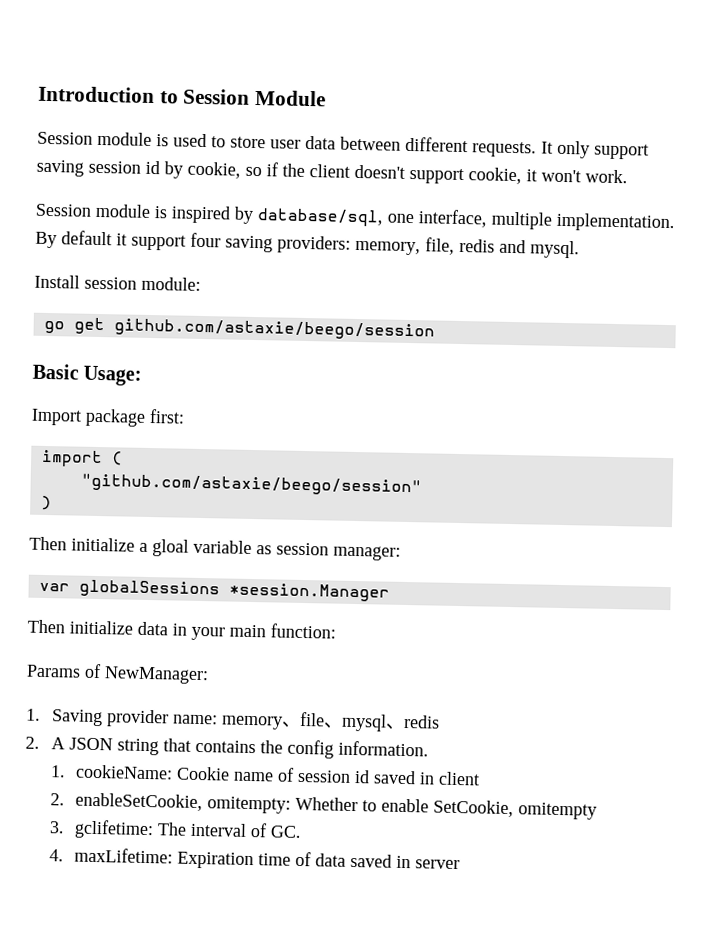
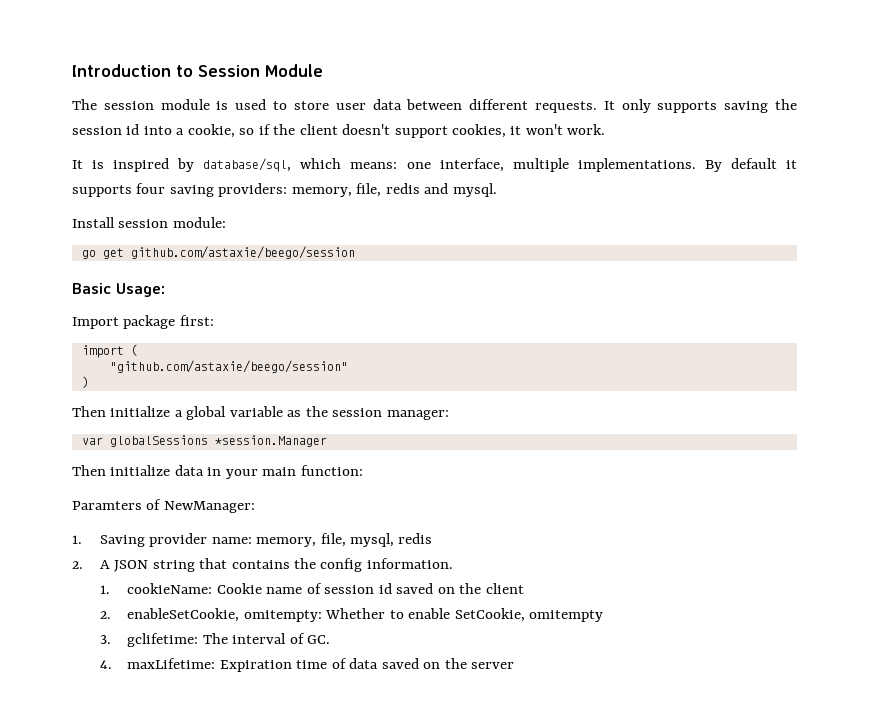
[37,131,93,145] Session -> [72,99,154,110] The session
[594,143,649,160] [36,159,183,179] support saving session id by -> [657,99,797,113] [72,124,185,135] supports saving the session id into a
[468,167,522,185] cookie, -> [452,124,507,138] cookies,
[35,203,151,218] Session module -> [72,160,83,169] It
(383, 217) none -> [300,158,398,169] which means:
[556,212,675,233] implementation. -> [577,158,696,172] implementations.
[131,234,186,251] support -> [72,185,132,197] supports
[152,539,189,557] gloal -> [186,406,227,420] global
(272, 550) none -> [305,406,328,417] the
[26,664,81,678] Params -> [72,501,142,510] Paramters
[220,711,405,732] memory、file、mysql、 -> [256,533,394,547] memory, file, mysql,
[419,772,436,785] in -> [437,583,482,594] on the
[396,855,412,869] in -> [423,658,467,669] on the

